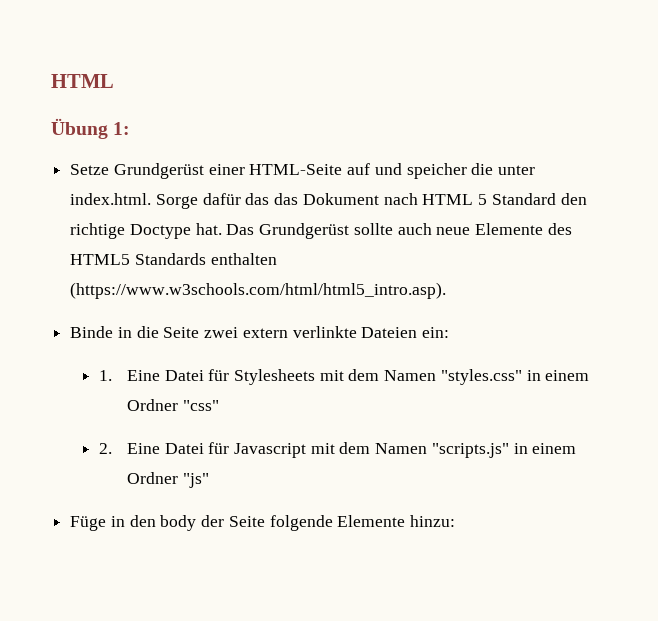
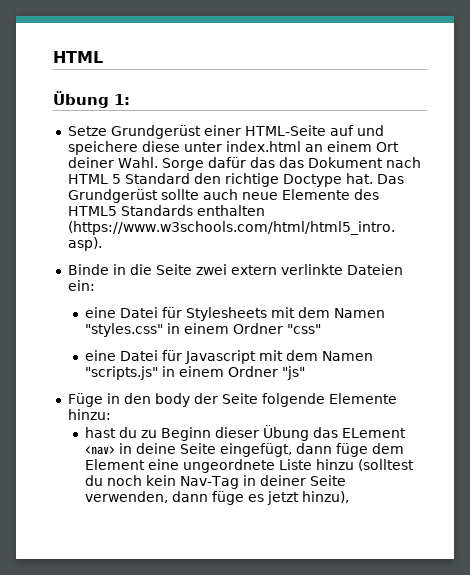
[406,163,536,179] [70,193,152,205] speicher die unter index.html. -> [67,141,399,155] [67,157,158,168] speichere diese unter index.html an einem Ort deiner Wahl.
[98,370,160,381] 1. Eine -> [84,307,116,318] eine
[98,443,160,454] 2. Eine -> [84,350,116,361] eine
(456, 521) none -> [84,425,406,441] [84,443,404,457] [84,459,414,473] [84,475,346,489] [84,491,349,505] // hast du zu Beginn dieser Übung das ELement <nav> in deine Seite eingefügt, dann füge dem Element eine ungeordnete Liste hinzu (solltest du noch kein Nav-Tag in deiner Seite verwenden, dann füge es jetzt hinzu),

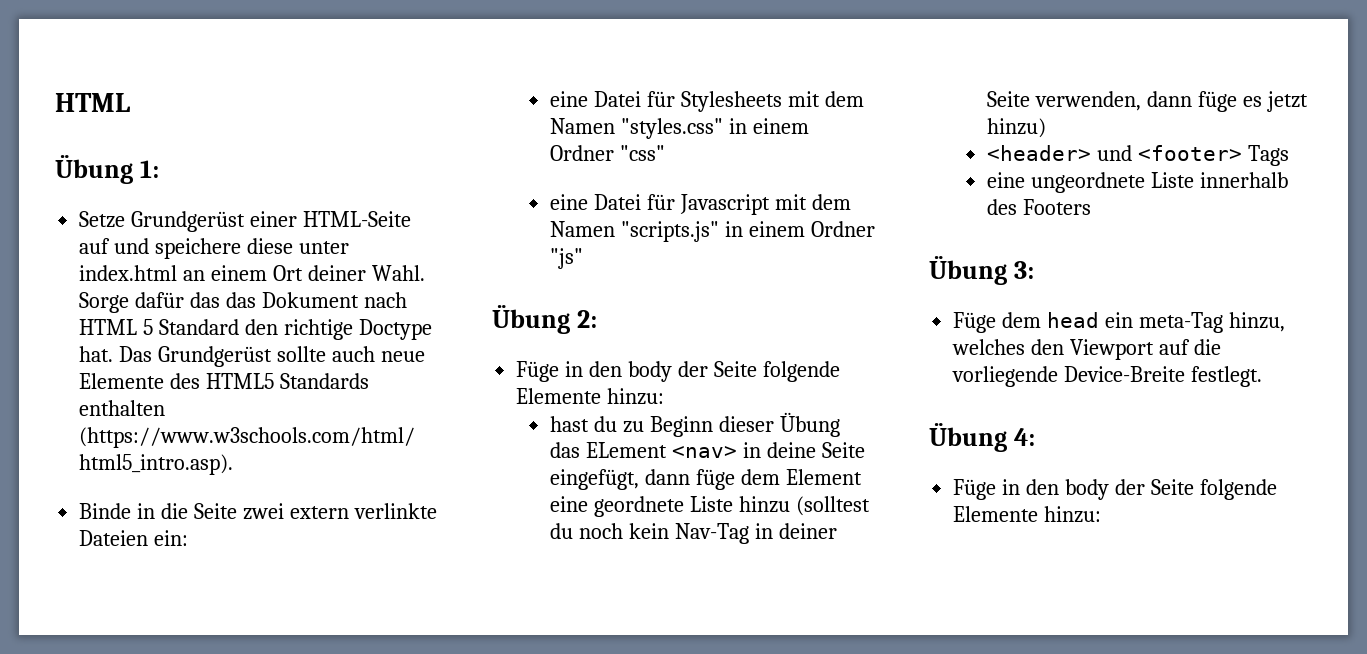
(305, 373) none -> [492,305,597,334] // Übung 2:
[182,459,275,473] ungeordnete -> [594,496,685,517] geordnete
[301,491,349,503] hinzu), -> [987,118,1047,138] [987,145,1290,166] [987,172,1289,193] [987,199,1092,215] [929,256,1034,285] [953,312,1285,333] [952,339,1221,360] [952,366,1263,387] [929,423,1035,452] [953,479,1277,500] [953,506,1102,523] hinzu) // <header> und <footer> Tags // eine ungeordnete Liste innerhalb des Footers // Übung 3: // Füge dem head ein meta-Tag hinzu, welches den Viewport auf die vorliegende Device-Breite festlegt. // Übung 4: // Füge in den body der Seite folgende Elemente hinzu:

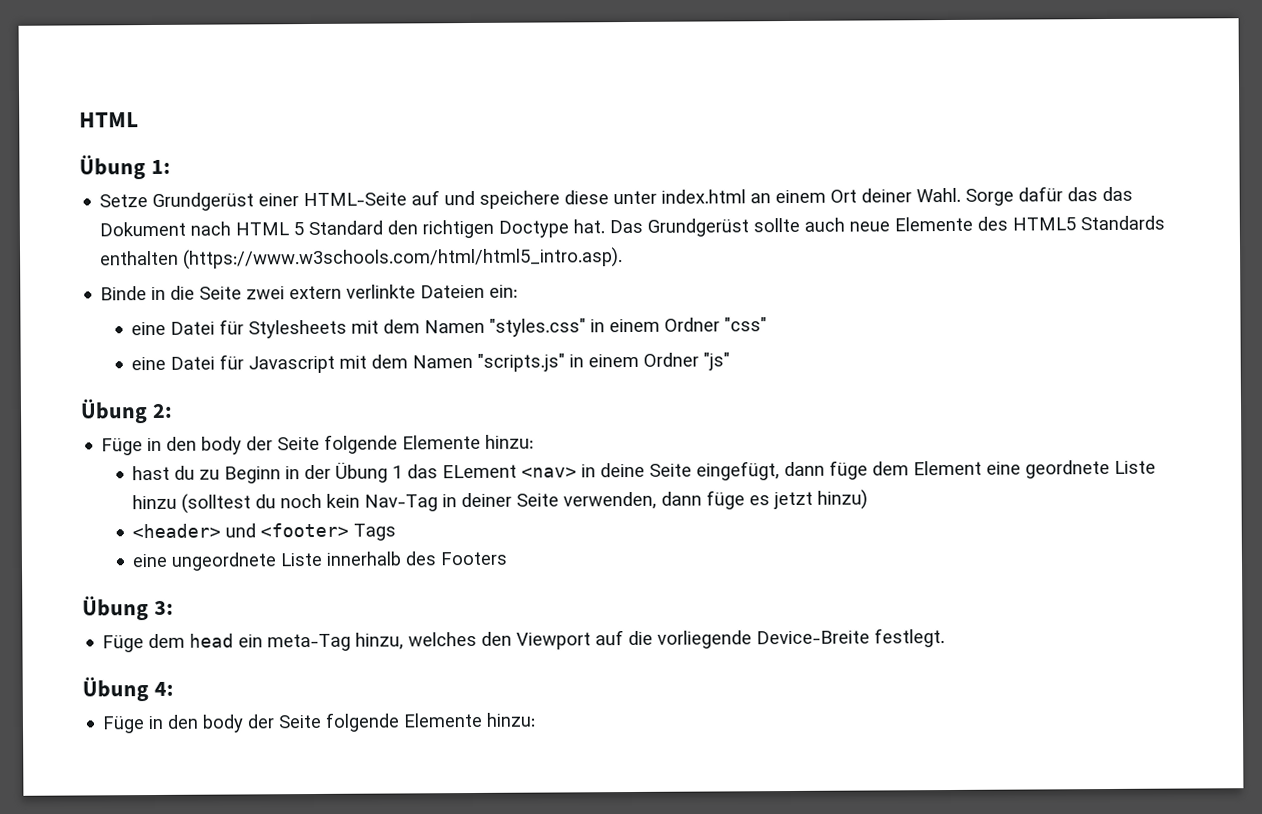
[283,319,353,340] richtige -> [422,219,495,239] richtigen
[718,412,840,437] dieser Übung -> [285,461,404,483] in der Übung 1

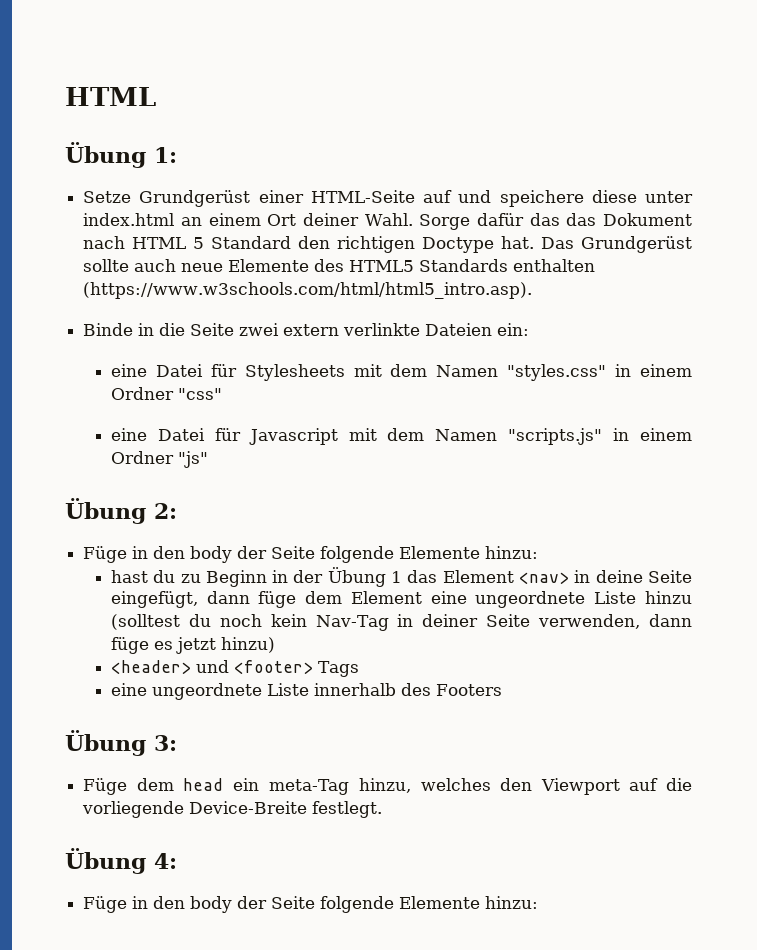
[442,464,518,479] ELement -> [442,570,514,583] Element
[1025,459,1111,479] geordnete -> [475,591,586,608] ungeordnete

